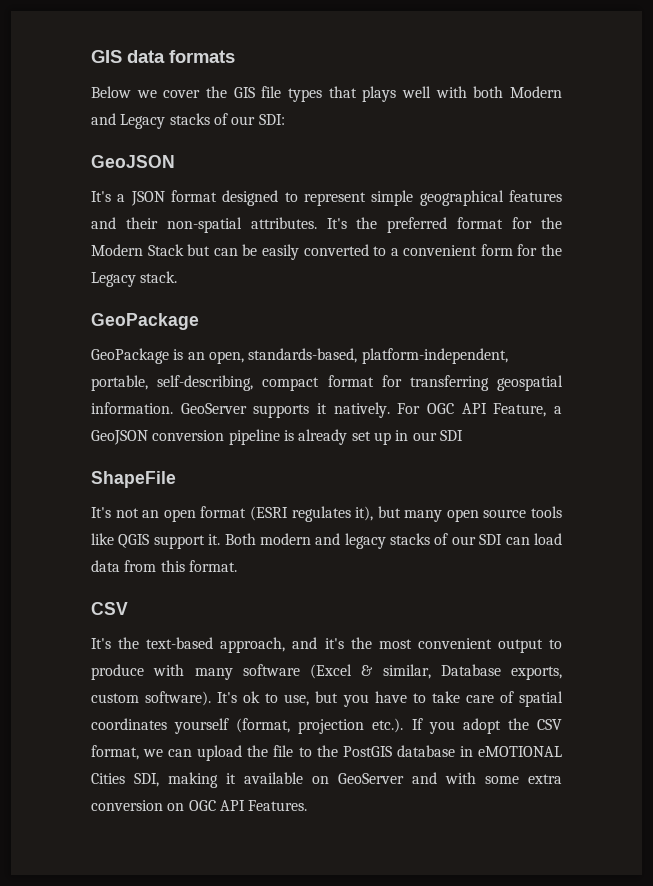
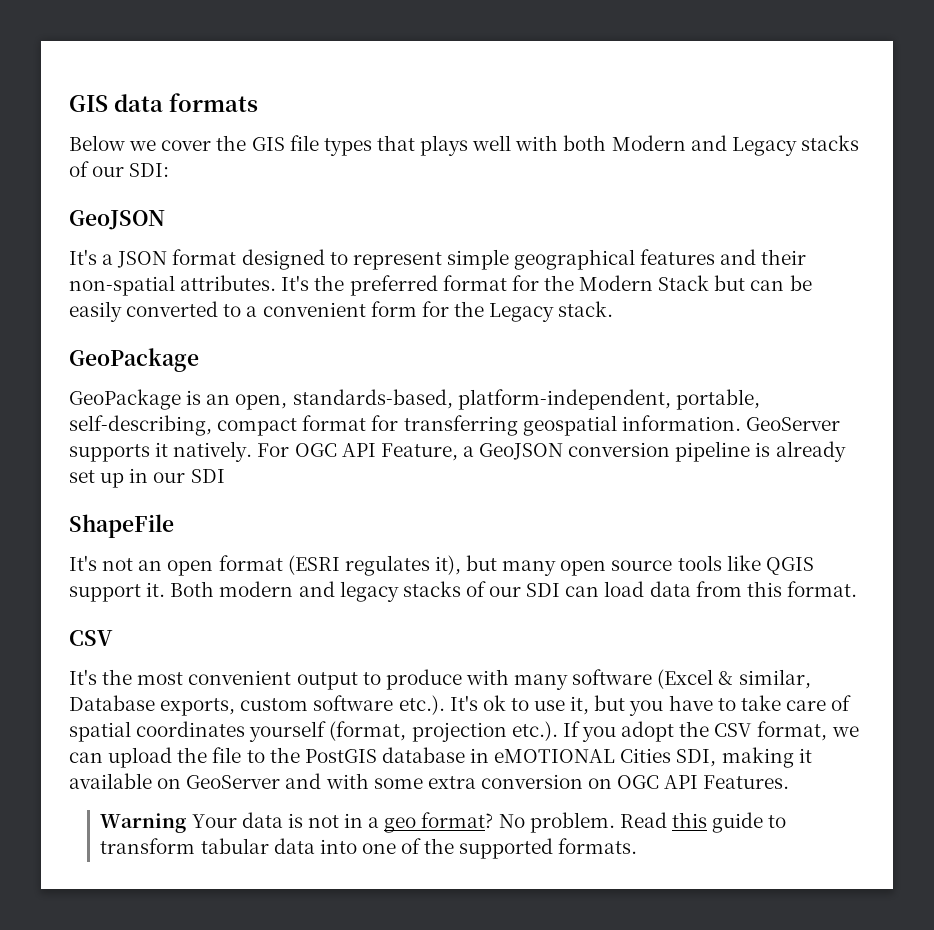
[146,637,372,653] text-based approach, and it's the -> (133, 677) none
[145,691,212,706] software). -> [313,695,445,715] software etc.).
[284,694,310,706] use, -> [534,696,590,715] use it,
(308, 805) none -> [100,812,787,833] [100,838,638,859] // Warning Your data is not in a geo format? No problem. Read this guide to transform tabular data into one of the supported formats.

